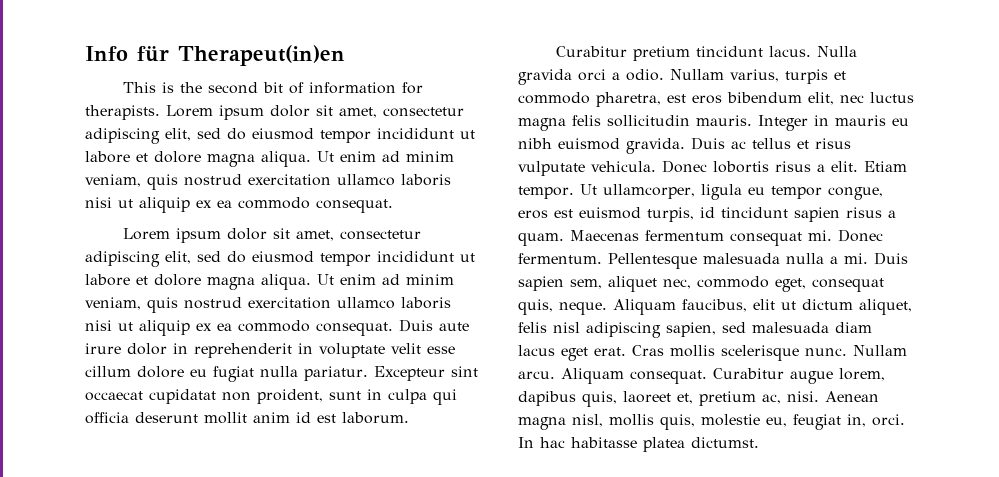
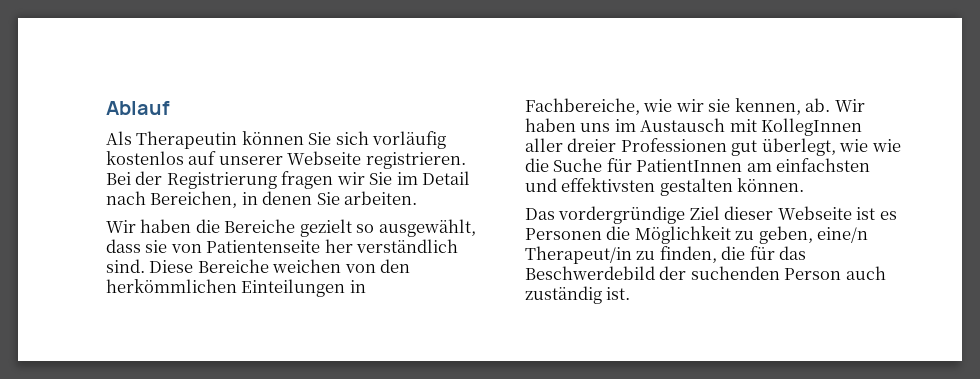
[85,45,345,66] [123,82,424,94] [85,105,464,120] [85,128,475,144] [85,151,454,167] [85,174,451,190] [85,197,393,213] [123,228,422,243] [85,251,475,267] [85,274,454,290] [85,297,451,313] [85,319,469,336] [85,343,455,358] [85,366,478,382] [85,389,457,405] [85,412,409,424] [556,46,858,61] [518,69,846,85] [518,92,914,107] [518,115,909,131] [518,137,851,154] [518,160,907,176] [518,184,883,200] [518,207,896,222] [518,229,883,246] [518,252,908,269] [518,276,884,292] [518,299,912,315] [518,322,872,338] [518,345,907,361] [518,368,885,384] [518,391,879,407] [518,414,905,430] [518,437,759,452] Info für Therapeut(in)en // This is the second bit of information for therapists. Lorem ipsum dolor sit amet, consectetur adipiscing elit, sed do eiusmod tempor incididunt ut labore et dolore magna aliqua. Ut enim ad minim veniam, quis nostrud exercitation ullamco laboris nisi ut aliquip ex ea commodo consequat. // Lorem ipsum dolor sit amet, consectetur adipiscing elit, sed do eiusmod tempor incididunt ut labore et dolore magna aliqua. Ut enim ad minim veniam, quis nostrud exercitation ullamco laboris nisi ut aliquip ex ea commodo consequat. Duis aute irure dolor in reprehenderit in voluptate velit esse cillum dolore eu fugiat nulla pariatur. Excepteur sint occaecat cupidatat non proident, sunt in culpa qui officia deserunt mollit anim id est laborum. // Curabitur pretium tincidunt lacus. Nulla gravida orci a odio. Nullam varius, turpis et commodo pharetra, est eros bibendum elit, nec luctus magna felis sollicitudin mauris. Integer in mauris eu nibh euismod gravida. Duis ac tellus et risus vulputate vehicula. Donec lobortis risus a elit. Etiam tempor. Ut ullamcorper, ligula eu tempor congue, eros est euismod turpis, id tincidunt sapien risus a quam. Maecenas fermentum consequat mi. Donec fermentum. Pellentesque malesuada nulla a mi. Duis sapien sem, aliquet nec, commodo eget, consequat quis, neque. Aliquam faucibus, elit ut dictum aliquet, felis nisl adipiscing sapien, sed malesuada diam lacus eget erat. Cras mollis scelerisque nunc. Nullam arcu. Aliquam consequat. Curabitur augue lorem, dapibus quis, laoreet et, pretium ac, nisi. Aenean magna nisl, mollis quis, molestie eu, feugiat in, orci. In hac habitasse platea dictumst. -> [106,101,170,115] [106,131,447,149] [106,151,466,169] [106,171,471,189] [106,191,418,208] [106,219,476,237] [106,239,459,253] [106,259,411,273] [106,279,366,297] [525,98,865,115] [525,118,863,136] [525,138,901,156] [525,158,871,172] [525,178,805,196] [525,206,897,224] [525,226,869,244] [525,246,807,264] [525,266,886,280] [525,286,631,304] Ablauf // Als Therapeutin können Sie sich vorläufig kostenlos auf unserer Webseite registrieren. Bei der Registrierung fragen wir Sie im Detail nach Bereichen, in denen Sie arbeiten. // Wir haben die Bereiche gezielt so ausgewählt, dass sie von Patientenseite her verständlich sind. Diese Bereiche weichen von den herkömmlichen Einteilungen in Fachbereiche, wie wir sie kennen, ab. Wir haben uns im Austausch mit KollegInnen aller dreier Professionen gut überlegt, wie wie die Suche für PatientInnen am einfachsten und effektivsten gestalten können. // Das vordergründige Ziel dieser Webseite ist es Personen die Möglichkeit zu geben, eine/n Therapeut/in zu finden, die für das Beschwerdebild der suchenden Person auch zuständig ist.

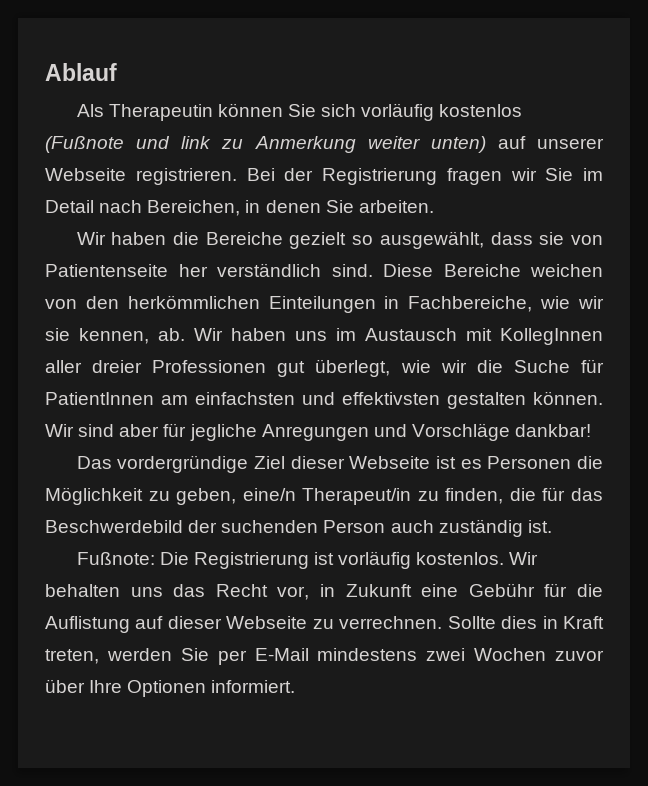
(184, 158) none -> [45,136,486,153] (Fußnote und link zu Anmerkung weiter unten)
[871,139,901,152] wie -> [440,360,467,373] wir
(805, 185) none -> [45,423,592,441] Wir sind aber für jegliche Anregungen und Vorschläge dankbar!
(631, 293) none -> [76,551,539,569] [45,583,604,600] [45,616,605,633] [45,648,604,665] [45,679,296,697] // Fußnote: Die Registrierung ist vorläufig kostenlos. Wir behalten uns das Recht vor, in Zukunft eine Gebühr für die Auflistung auf dieser Webseite zu verrechnen. Sollte dies in Kraft treten, werden Sie per E-Mail mindestens zwei Wochen zuvor über Ihre Optionen informiert.

